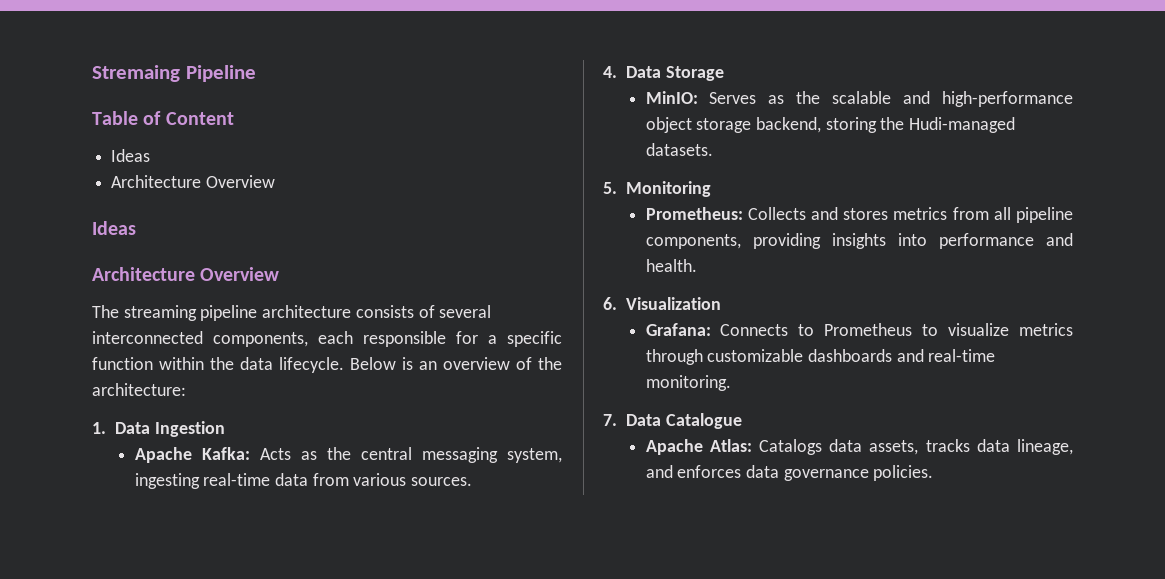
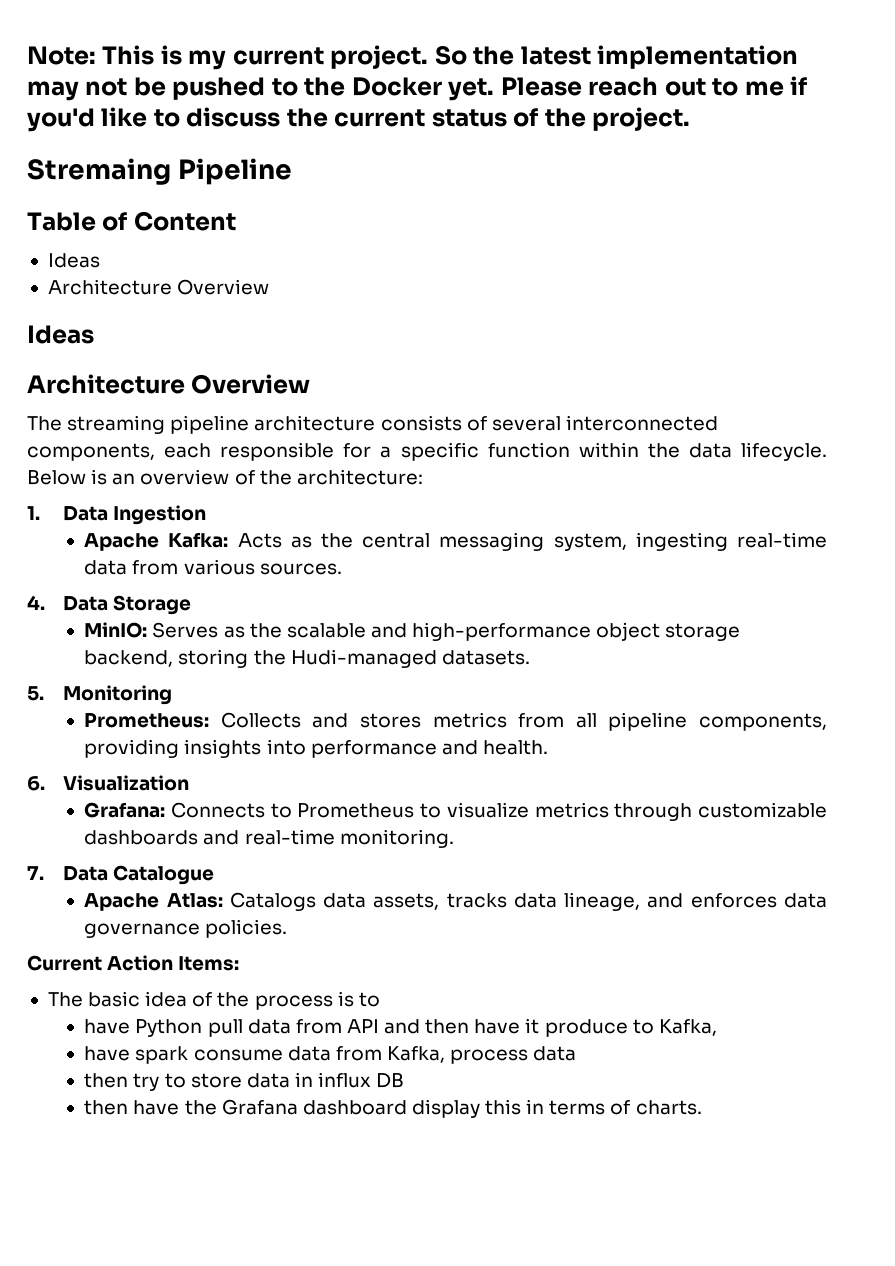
(92, 73) none -> [27,45,799,70] [27,76,809,101] [27,107,691,132] Note: This is my current project. So the latest implementation may not be pushed to the Docker yet. Please reach out to me if you'd like to discuss the current status of the project. //
(934, 473) none -> [27,955,240,971] [47,991,380,1010] [84,1018,717,1037] [84,1046,577,1064] [84,1072,405,1091] [84,1099,702,1118] // Current Action Items: // The basic idea of the process is to // have Python pull data from API and then have it produce to Kafka, // have spark consume data from Kafka, process data // then try to store data in influx DB // then have the Grafana dashboard display this in terms of charts.

